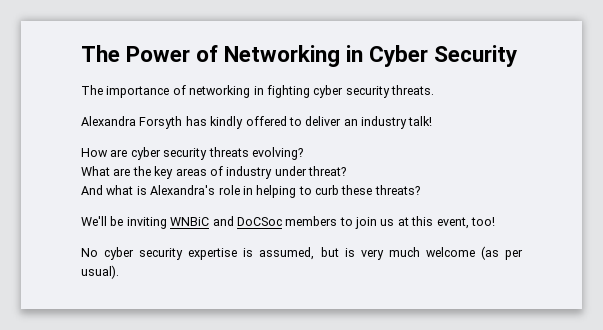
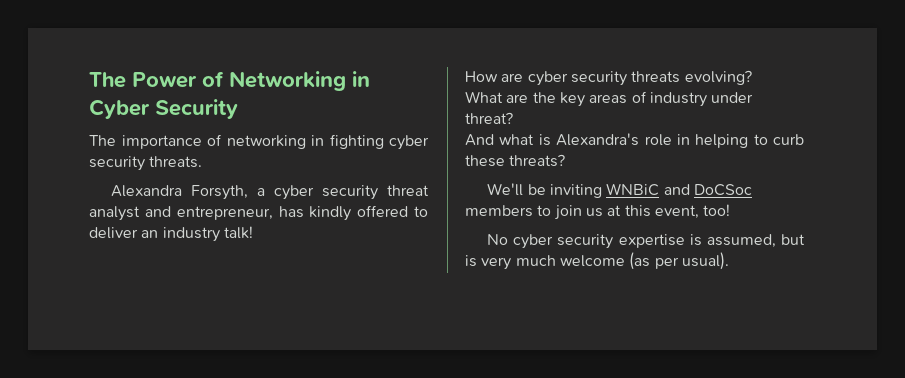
[139,116,183,129] Forsyth -> [191,185,429,200] [89,206,273,221] Forsyth, a cyber security threat analyst and entrepreneur,

